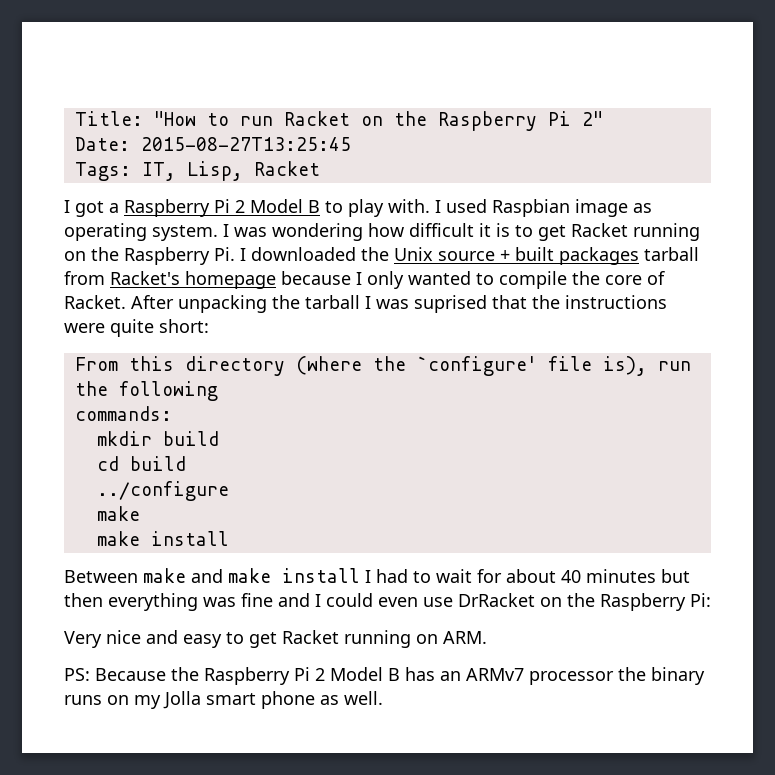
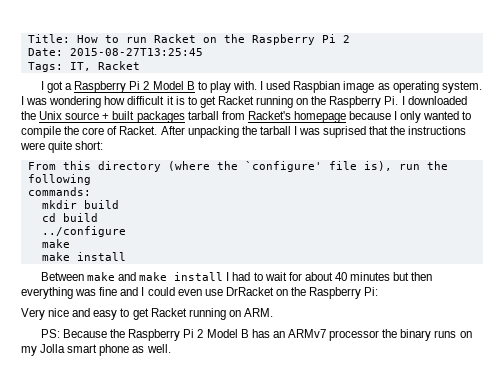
[153,111,196,126] "How -> [76,35,98,43] How
[581,111,603,126] 2" -> [342,35,350,43] 2
[186,161,243,181] Lisp, -> (91, 66) none

